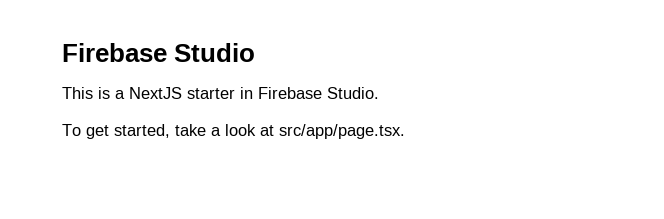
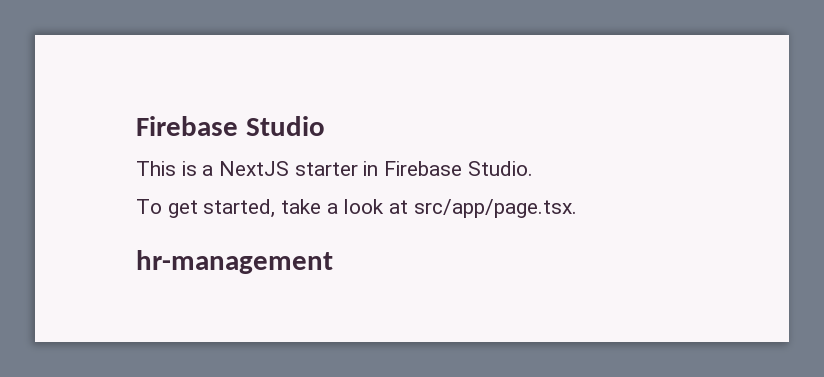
(405, 131) none -> [136,250,333,274] // hr-management

